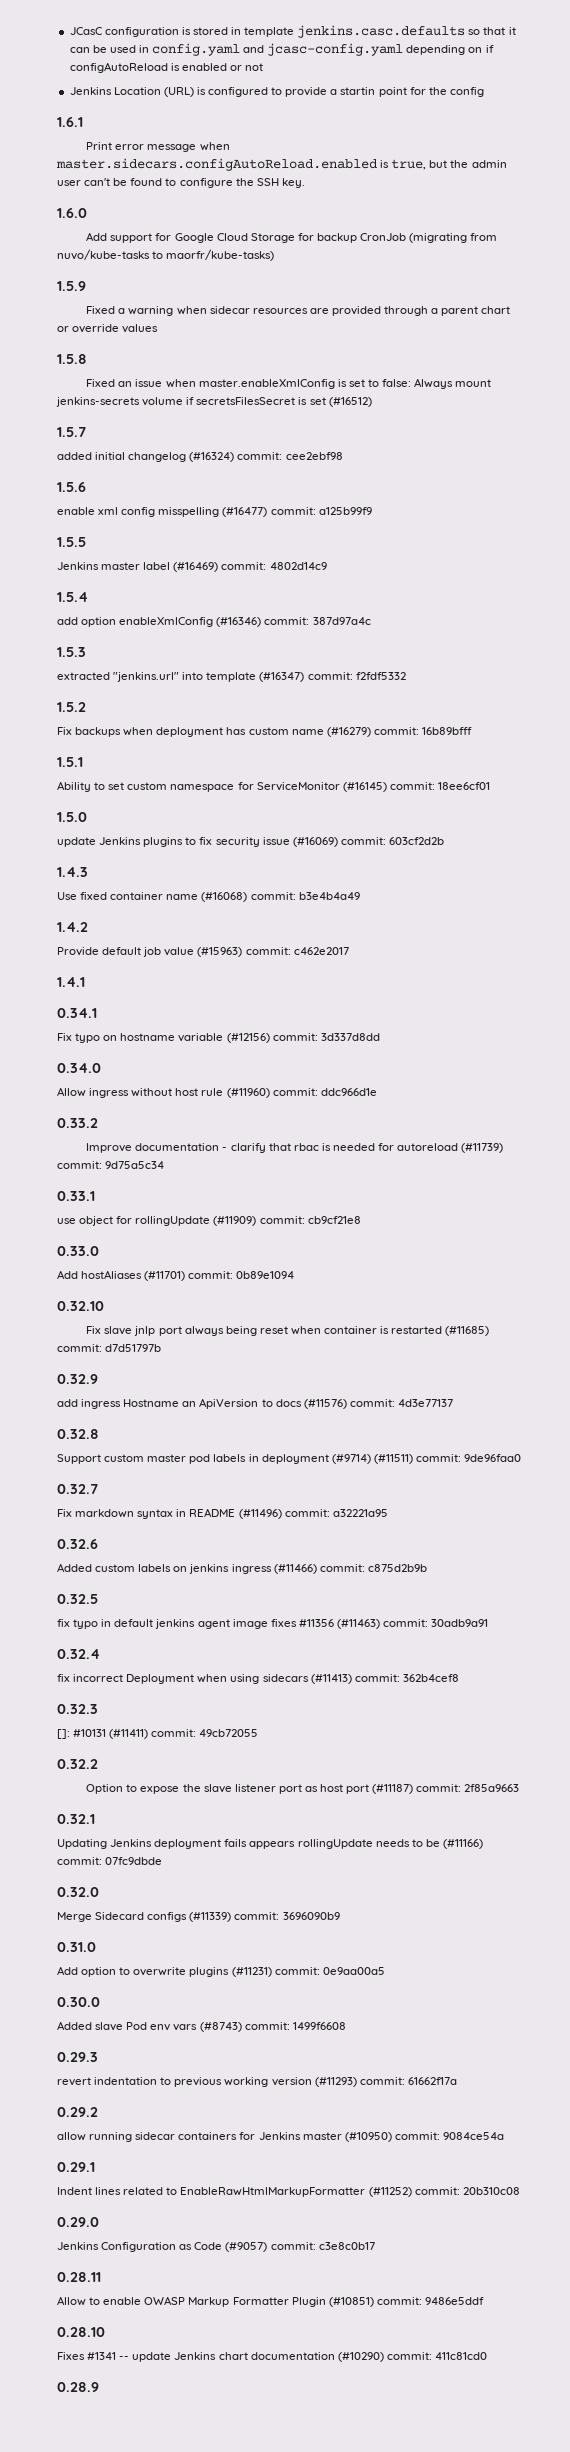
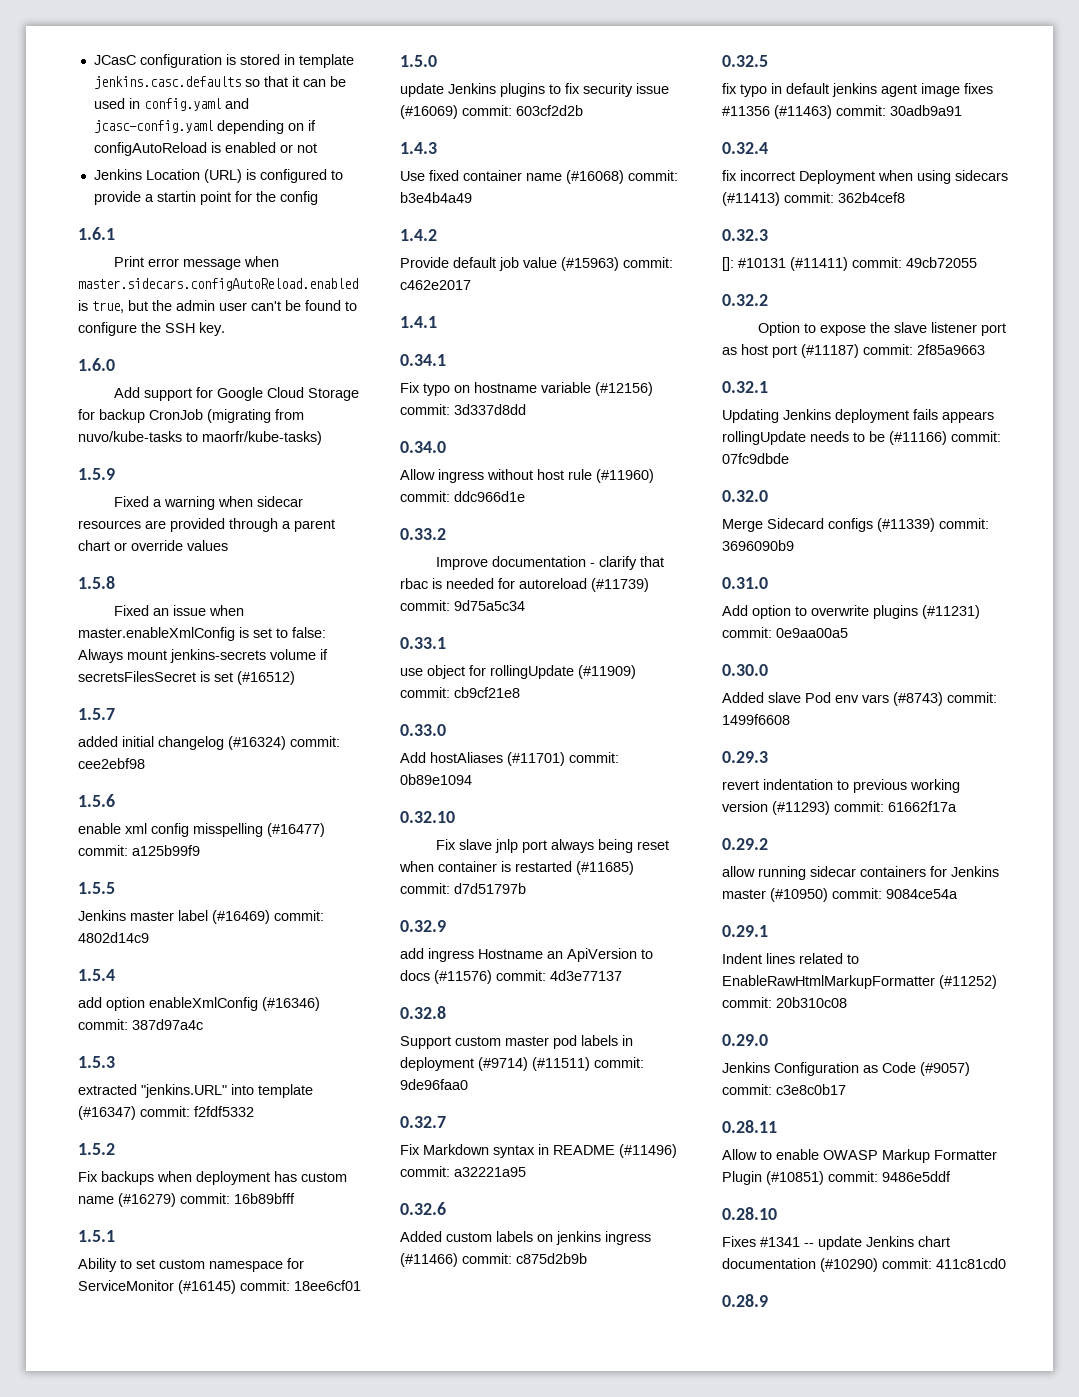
[113,672,180,682] "jenkins.url" -> [141,1084,227,1098] "jenkins.URL"
[75,1509,135,1518] markdown -> [423,1144,489,1155] Markdown

